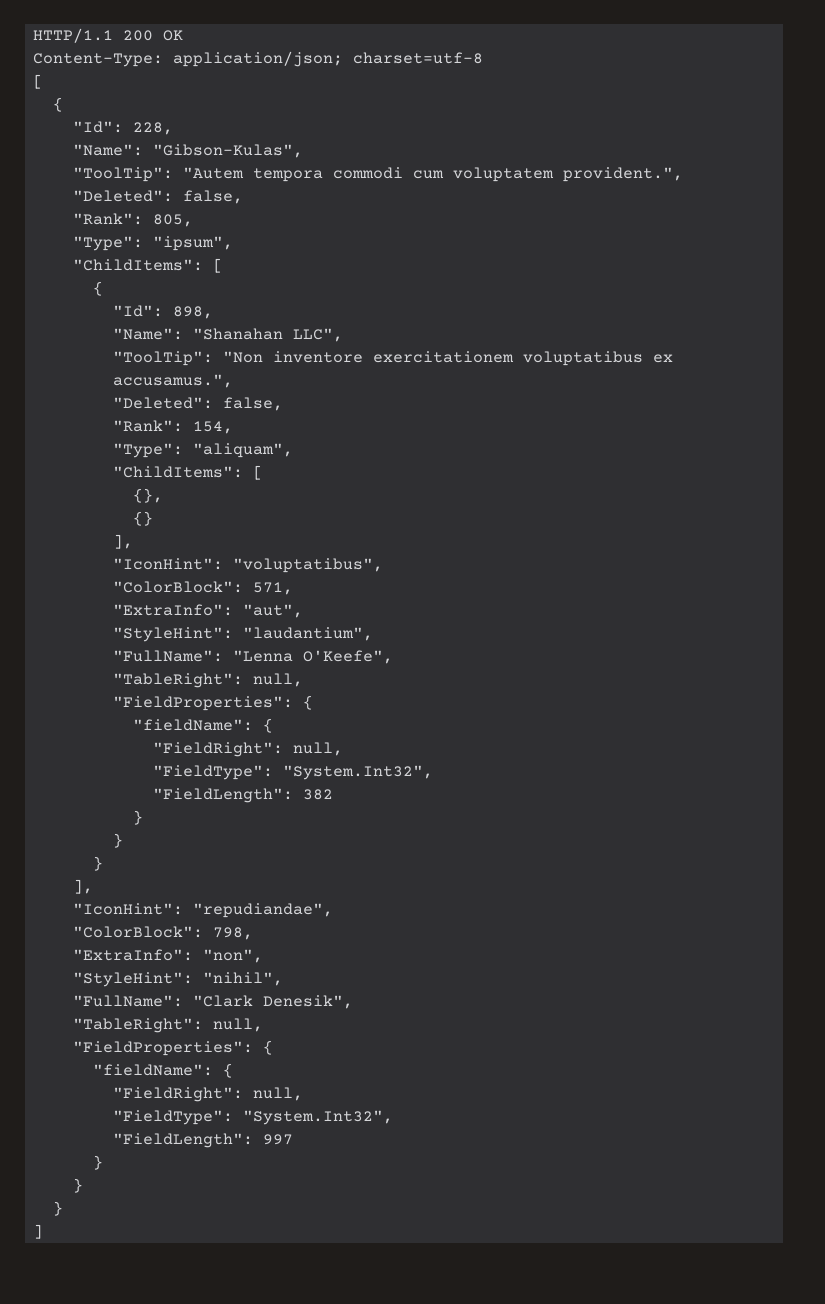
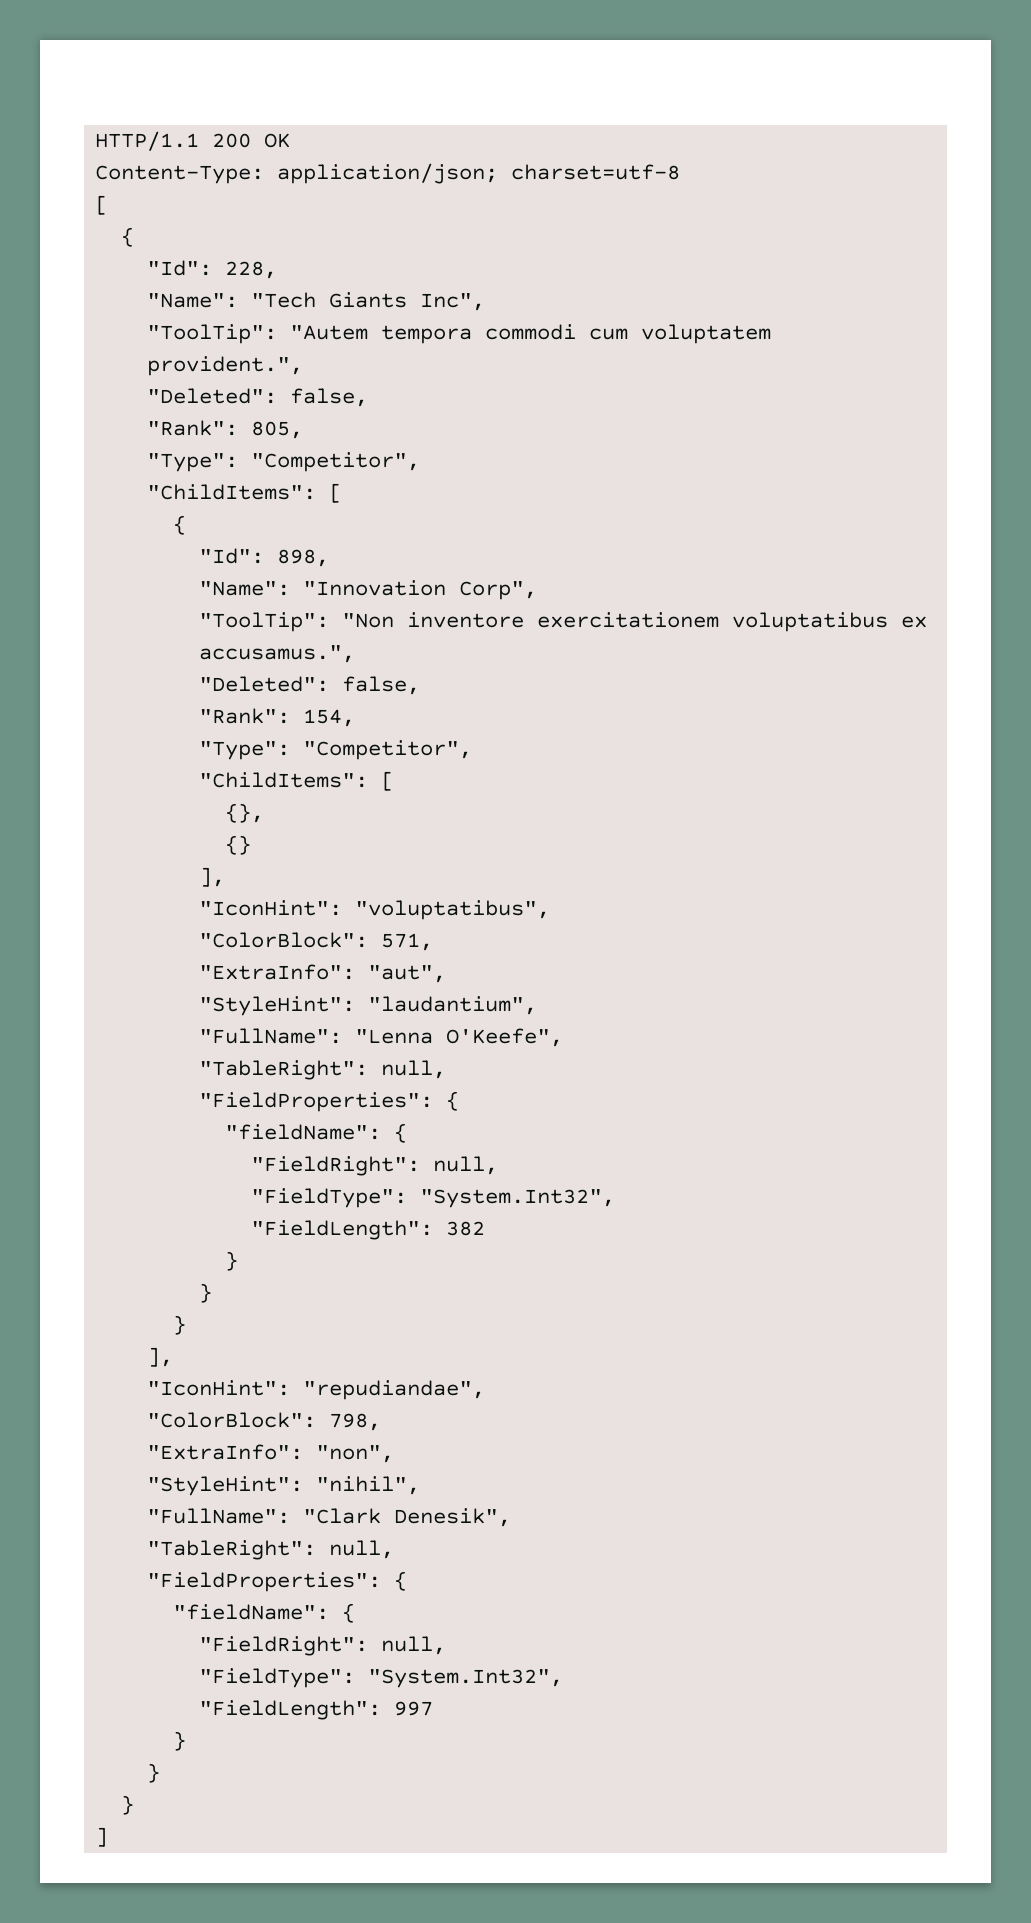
[153,144,304,158] "Gibson-Kulas", -> [250,292,485,311] "Tech Giants Inc",
[153,236,234,251] "ipsum", -> [250,452,420,472] "Competitor",
[193,328,344,342] "Shanahan LLC", -> [302,580,537,600] "Innovation Corp",
[193,443,294,458] "aliquam", -> [302,740,472,760] "Competitor",

